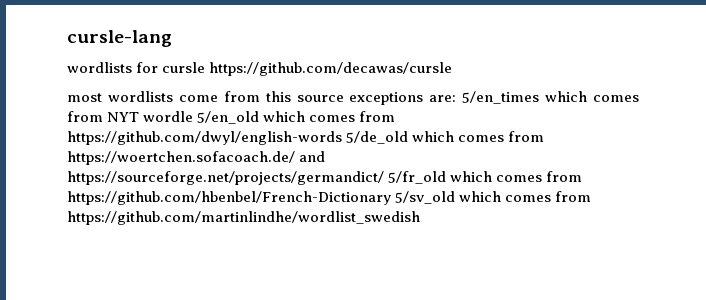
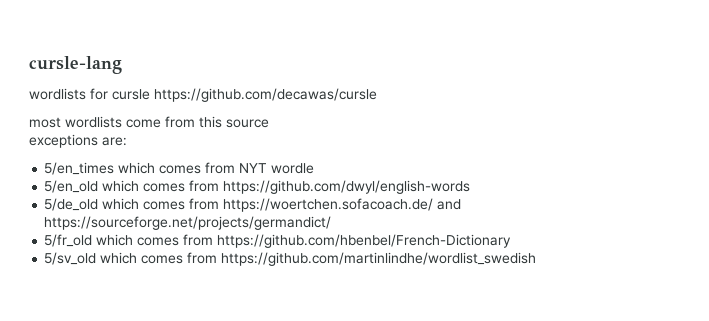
(344, 98) none -> (269, 123) //
(457, 98) none -> (127, 141) //
(194, 116) none -> (315, 168) //
(342, 138) none -> (471, 187) //
(384, 178) none -> (332, 223) //
(391, 198) none -> (512, 241) //

